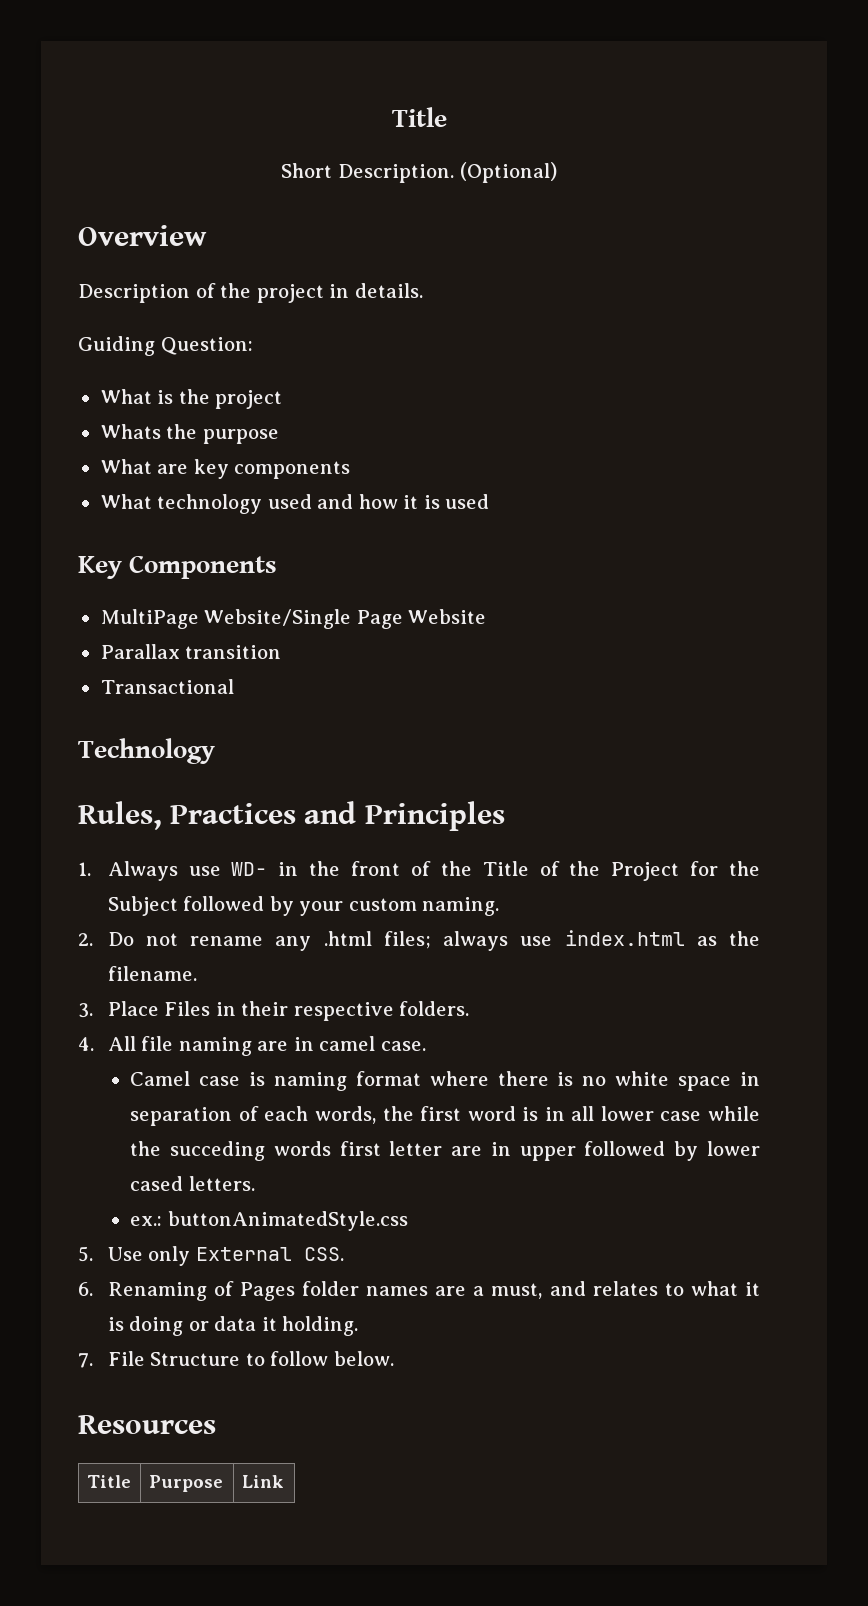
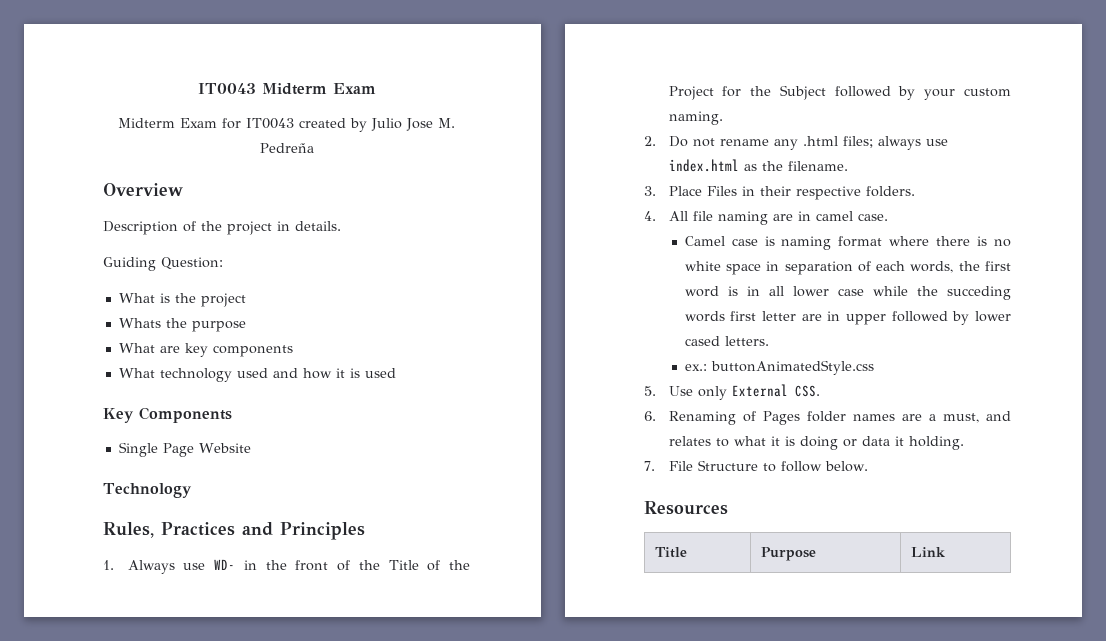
[391,107,447,127] [281,162,557,183] Title // Short Description. (Optional) -> [197,83,376,95] [118,118,455,132] [259,143,314,153] IT0043 Midterm Exam // Midterm Exam for IT0043 created by Julio Jose M. Pedreña
[100,609,352,629] MultiPage Website/Single -> [118,442,158,457] Single
[100,644,282,659] [100,679,234,694] // Parallax transition // Transactional -> (251, 448) none

